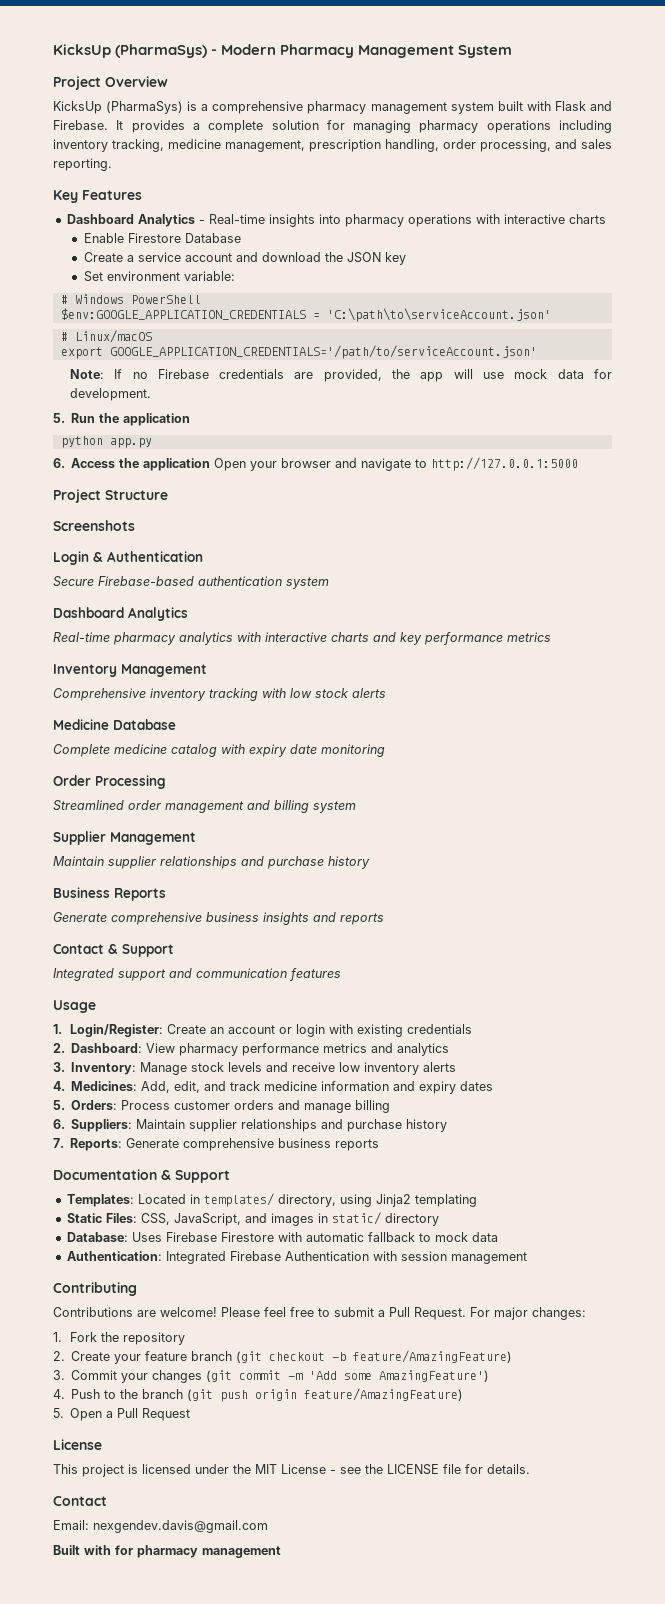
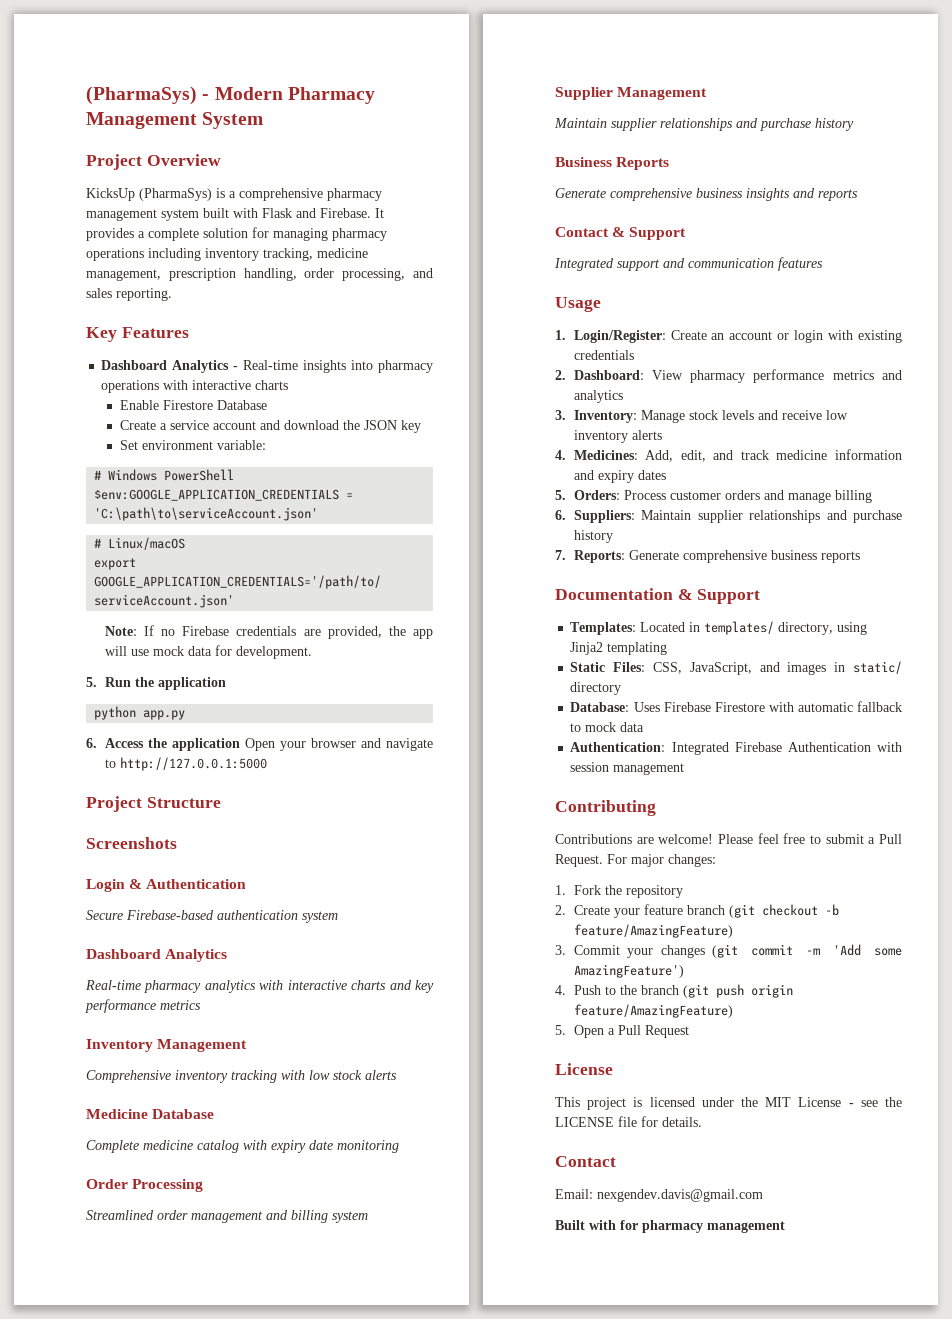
[53,44,111,58] KicksUp -> (86, 95) none

